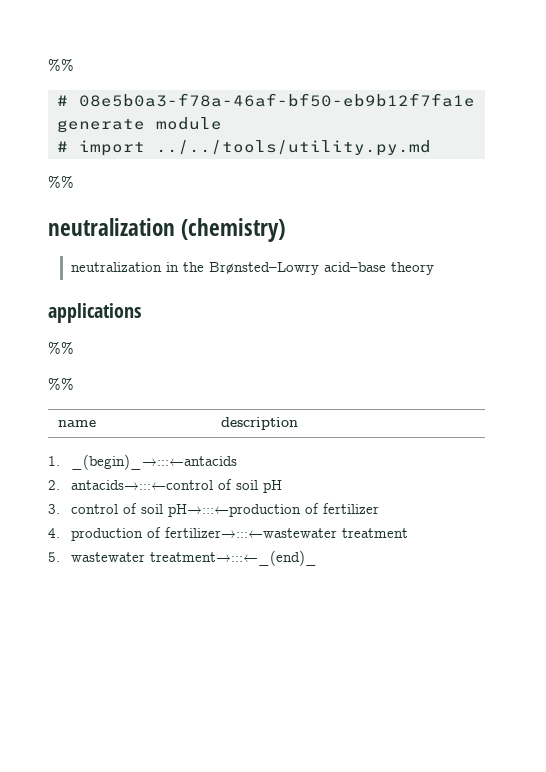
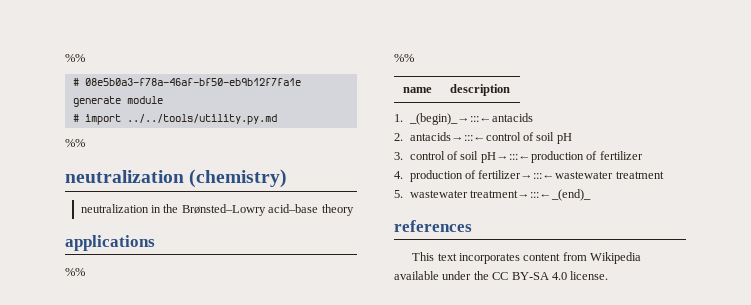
(317, 558) none -> [394,220,472,232] [412,252,642,264] [394,271,609,280] // references // This text incorporates content from Wikipedia available under the CC BY-SA 4.0 license.

